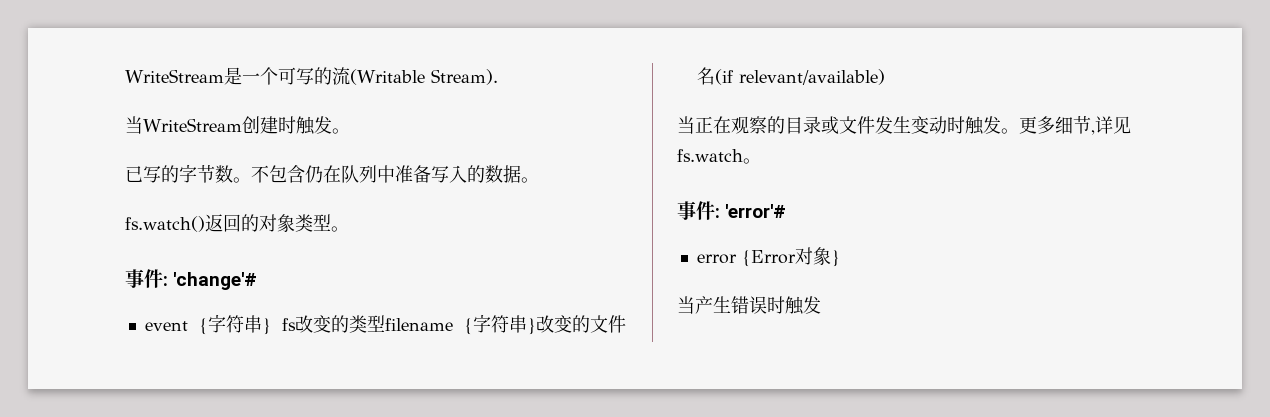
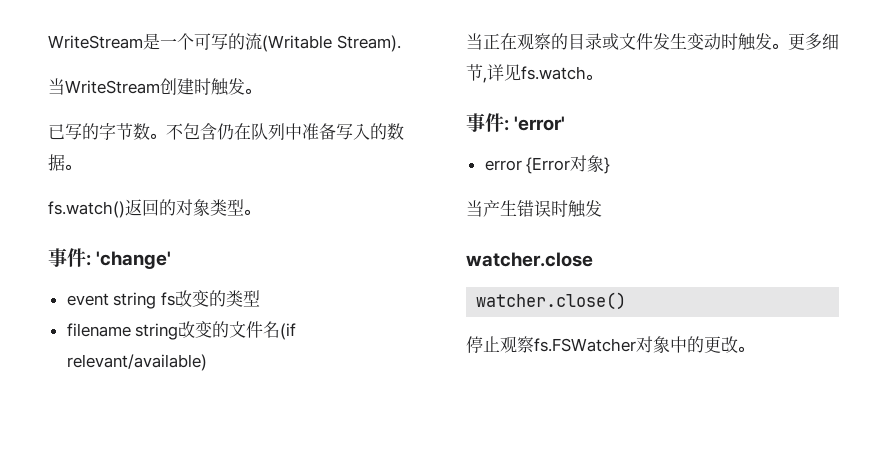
[173,272,258,290] 'change'# -> [96,251,172,269] 'change'
[198,314,271,335] {字符串} -> [113,292,157,309] string
[384,314,536,335] filename {字符串} -> [66,323,179,340] // filename string
[725,204,787,218] 'error'# -> [514,116,566,131] 'error'
(821, 305) none -> [466,252,593,267] [476,292,627,310] [466,336,754,353] // watcher.close // watcher.close() // 停止观察fs.FSWatcher对象中的更改。

